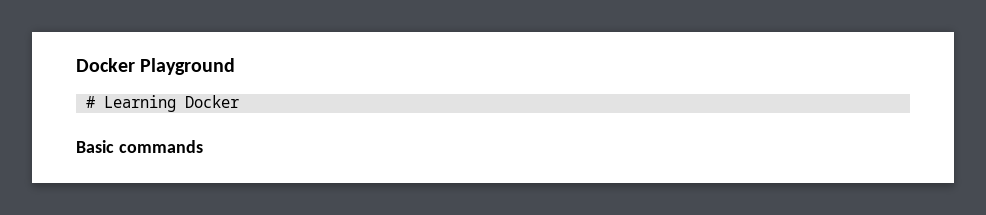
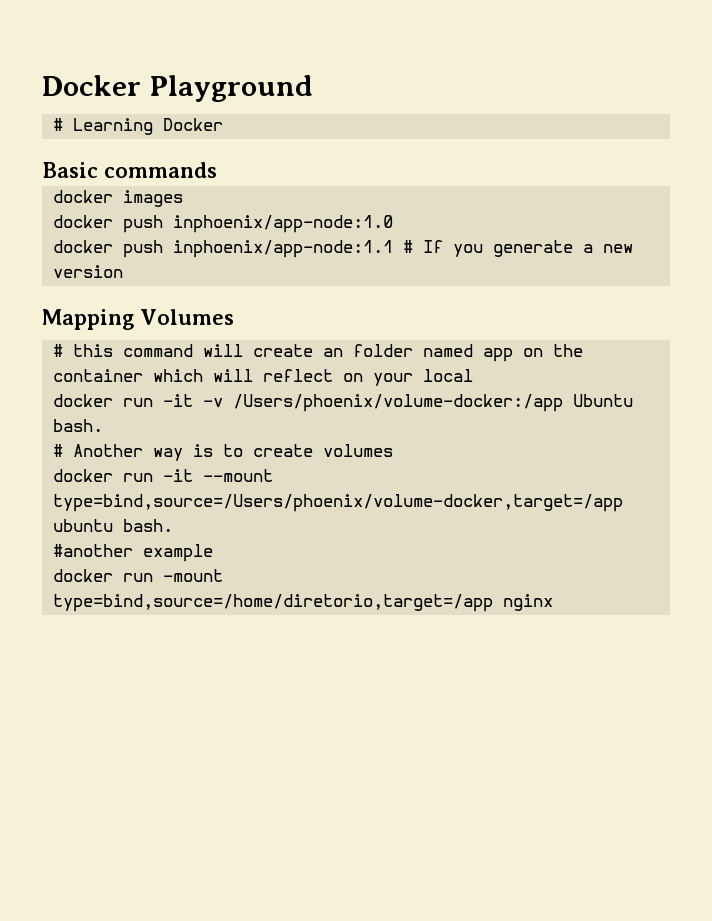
(203, 146) none -> [53,190,184,207] [53,215,394,233] [53,240,634,258] [53,265,124,278] [42,309,234,330] [53,344,584,362] [53,369,474,386] [53,394,634,412] [53,419,104,432] [53,444,394,461] [53,469,274,482] [53,494,624,512] [53,519,174,532] [53,544,214,562] [53,569,224,582] [53,594,554,612] // docker images // docker push inphoenix/app-node:1.0 // docker push inphoenix/app-node:1.1 # If you generate a new version // Mapping Volumes // # this command will create an folder named app on the container which will reflect on your local // docker run –it –v /Users/phoenix/volume-docker:/app Ubuntu bash. // # Another way is to create volumes // docker run –it --mount type=bind,source=/Users/phoenix/volume-docker,target=/app ubuntu bash. // #another example // docker run –mount type=bind,source=/home/diretorio,target=/app nginx

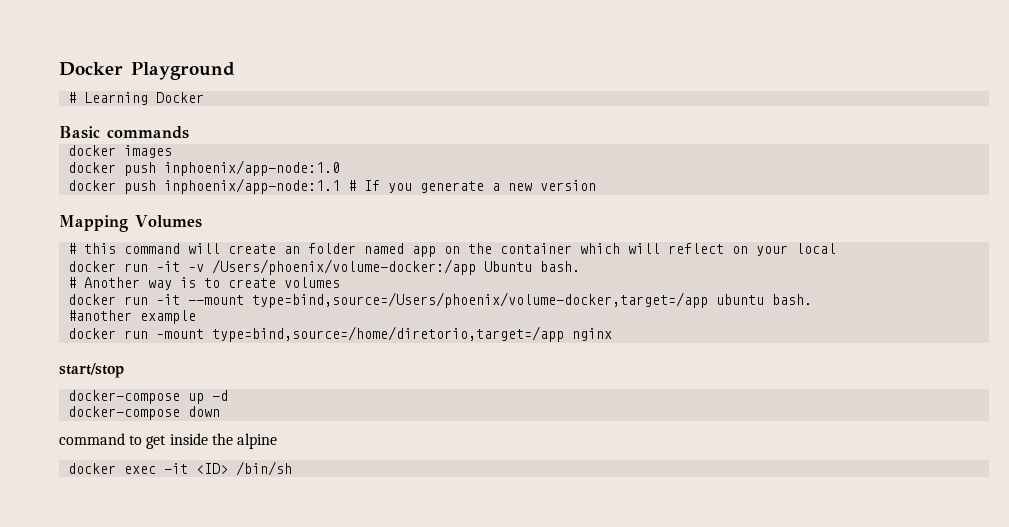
(554, 602) none -> [59,363,124,378] [68,390,229,404] [68,406,221,420] [59,433,277,449] [68,461,293,476] // start/stop // docker-compose up -d // docker-compose down // command to get inside the alpine // docker exec -it <ID> /bin/sh

